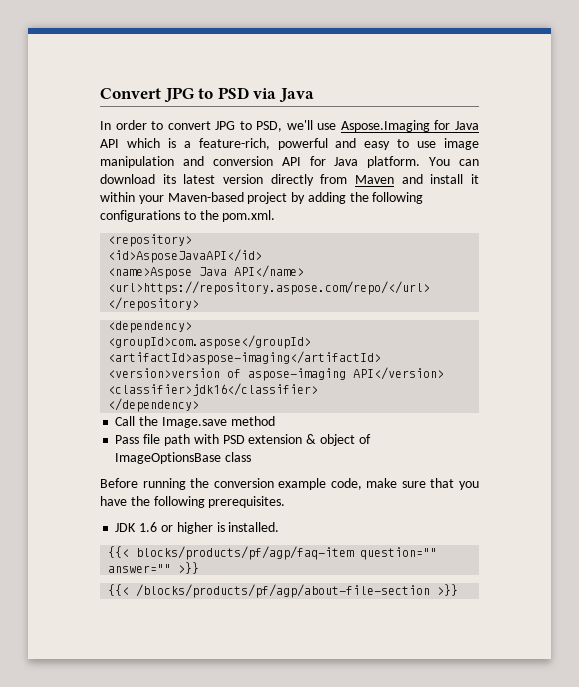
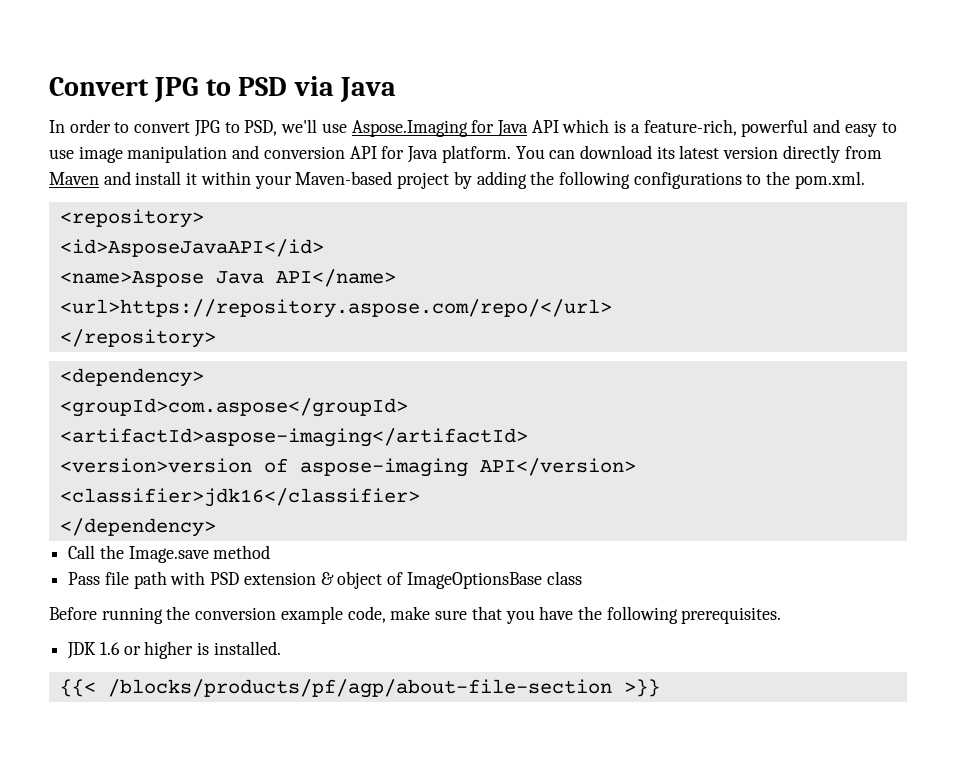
[108,546,438,560] [108,562,200,574] // {{< blocks/products/pf/agp/faq-item question="" answer="" >}} -> (281, 648) none

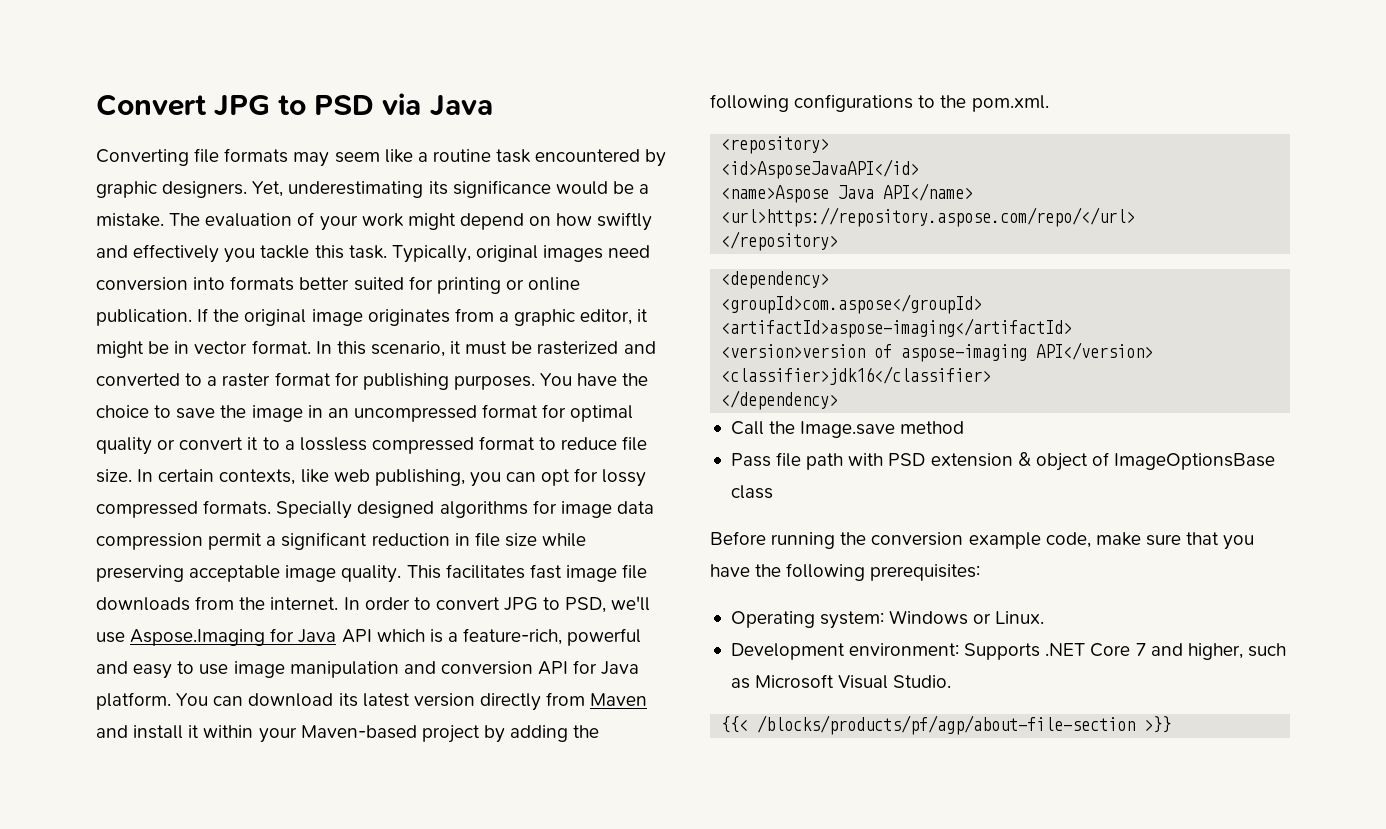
(397, 90) none -> [96,148,667,167] [96,180,650,198] [96,212,653,231] [96,244,651,263] [96,276,581,294] [96,308,649,326] [96,340,656,358] [96,372,649,390] [96,404,634,422] [96,436,648,455] [96,468,647,487] [96,500,654,519] [96,532,587,550] [96,564,648,583] [96,596,339,611] Converting file formats may seem like a routine task encountered by graphic designers. Yet, underestimating its significance would be a mistake. The evaluation of your work might depend on how swiftly and effectively you tackle this task. Typically, original images need conversion into formats better suited for printing or online publication. If the original image originates from a graphic editor, it might be in vector format. In this scenario, it must be rasterized and converted to a raster format for publishing purposes. You have the choice to save the image in an uncompressed format for optimal quality or convert it to a lossless compressed format to reduce file size. In certain contexts, like web publishing, you can opt for lossy compressed formats. Specially designed algorithms for image data compression permit a significant reduction in file size while preserving acceptable image quality. This facilitates fast image file downloads from the internet.
[681,607,782,624] [67,641,281,659] prerequisites. // JDK 1.6 or higher is installed. -> [870,564,981,581] [730,610,1045,629] [730,643,1286,660] [730,674,952,689] prerequisites: // Operating system: Windows or Linux. // Development environment: Supports .NET Core 7 and higher, such as Microsoft Visual Studio.

